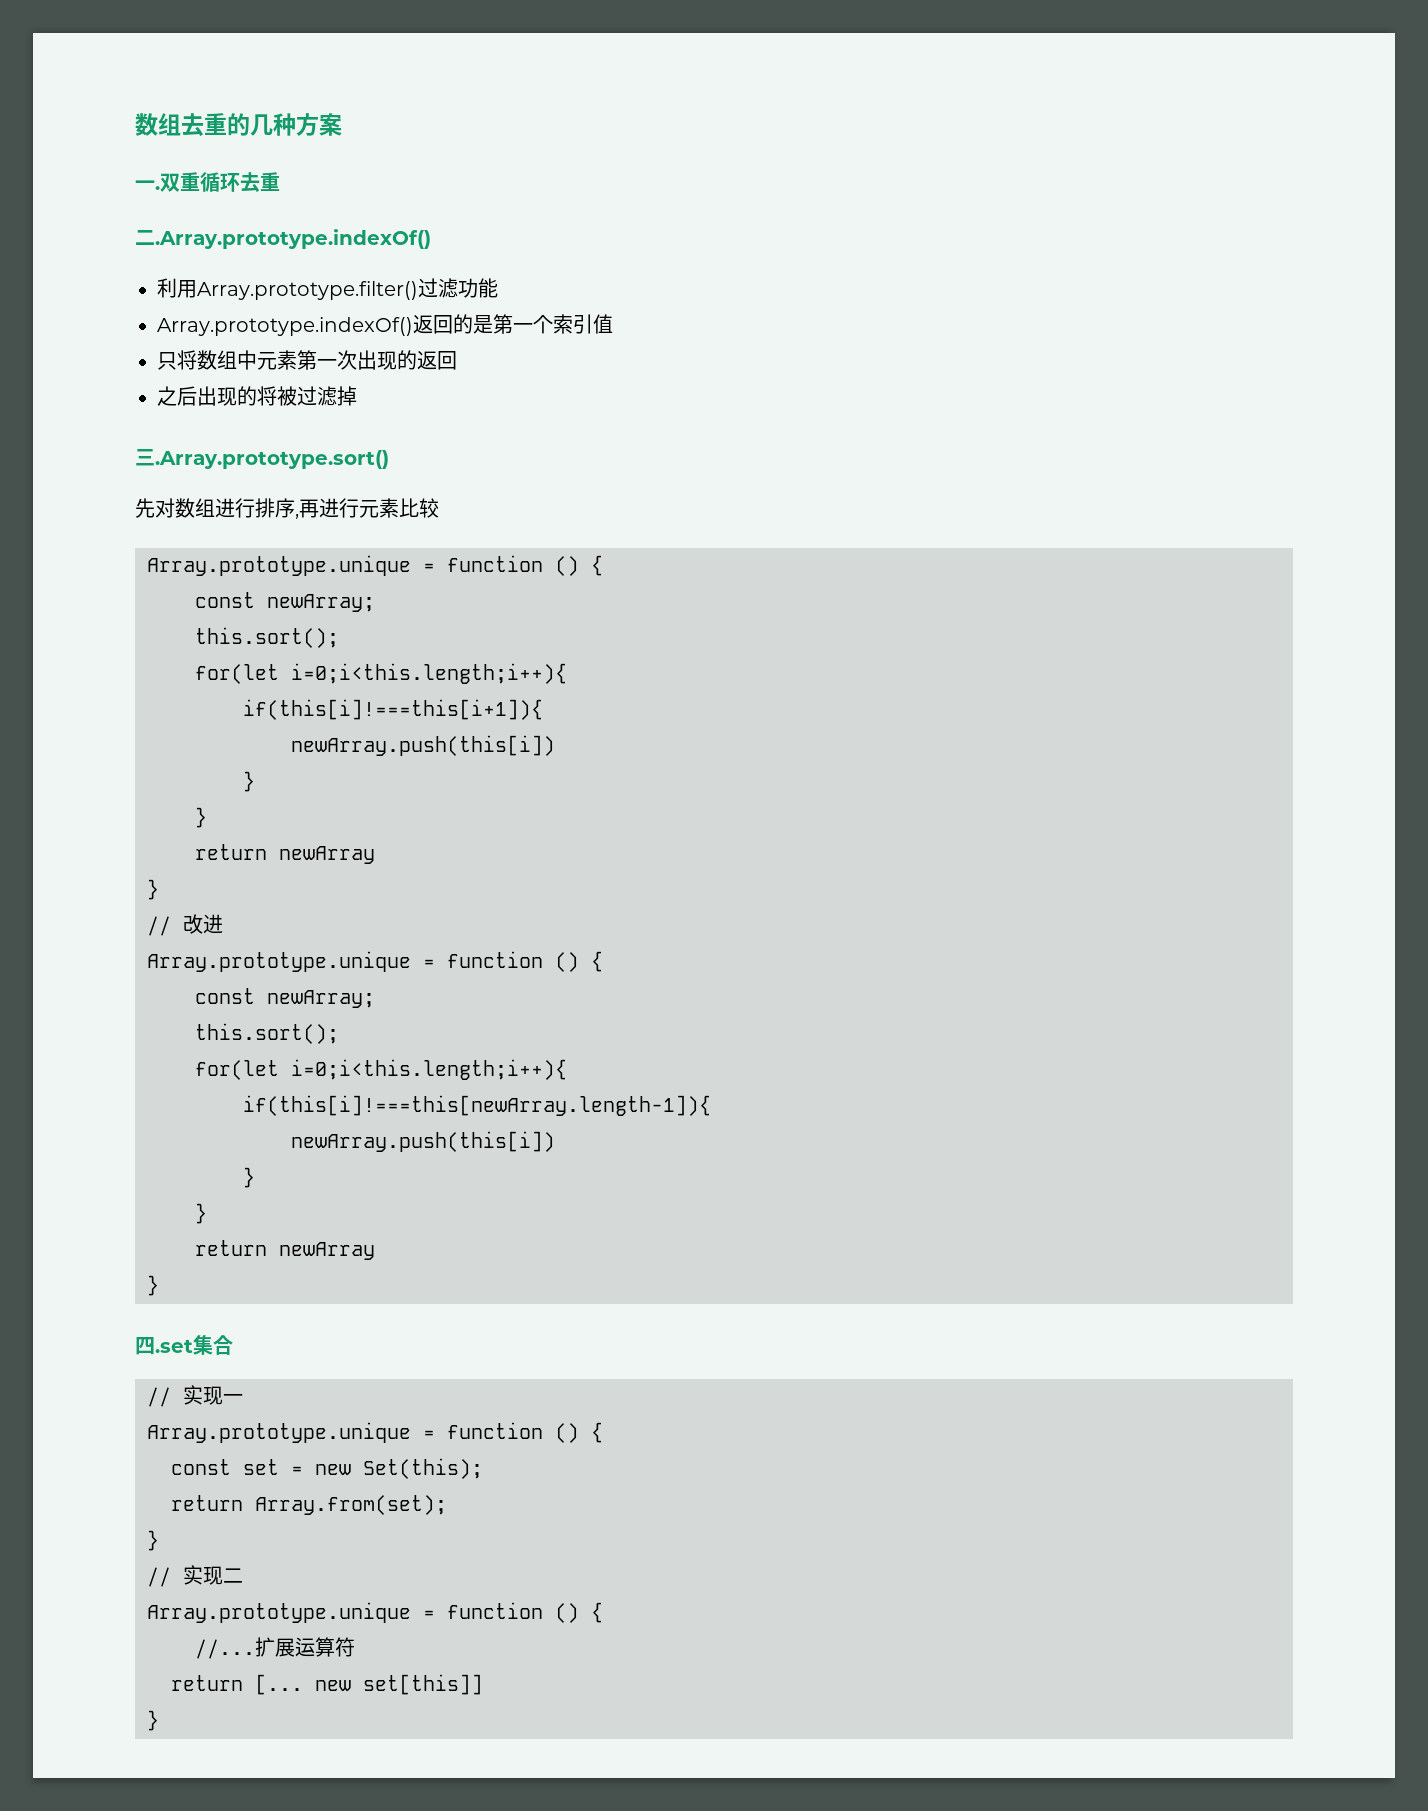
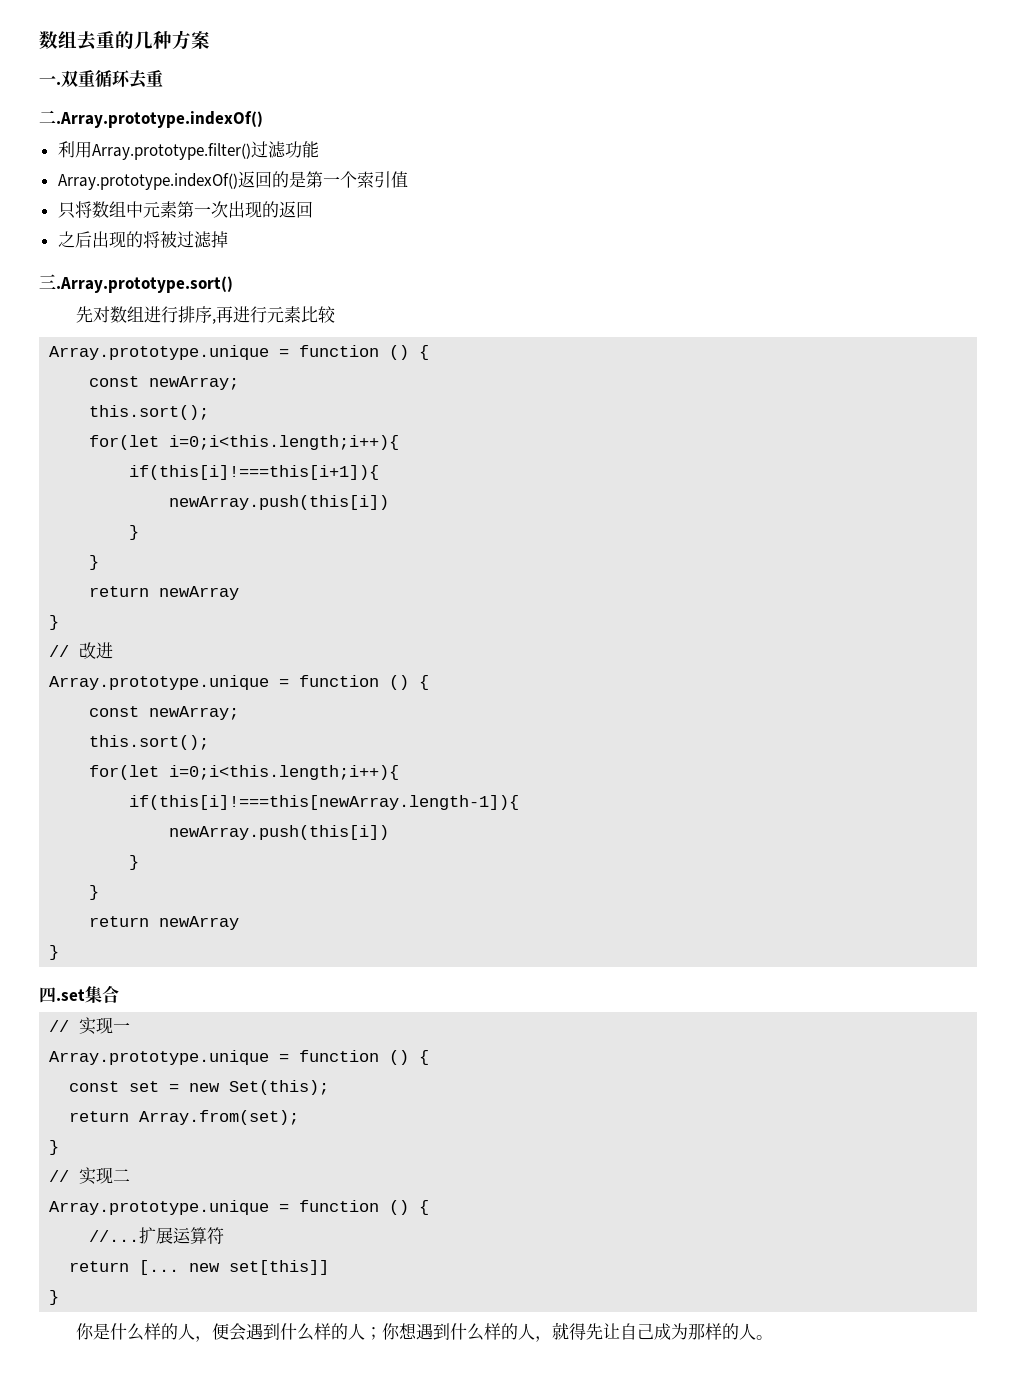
(159, 1720) none -> [75,1322,773,1342] // 你是什么样的人，便会遇到什么样的人；你想遇到什么样的人，就得先让自己成为那样的人。

